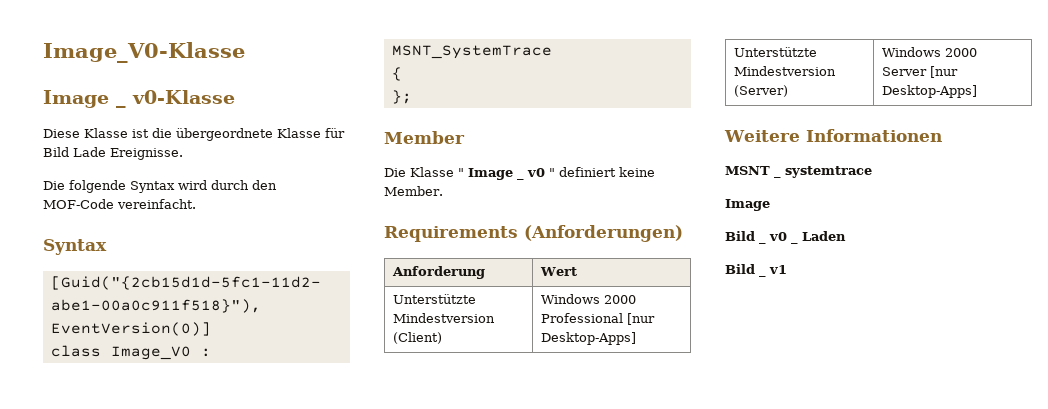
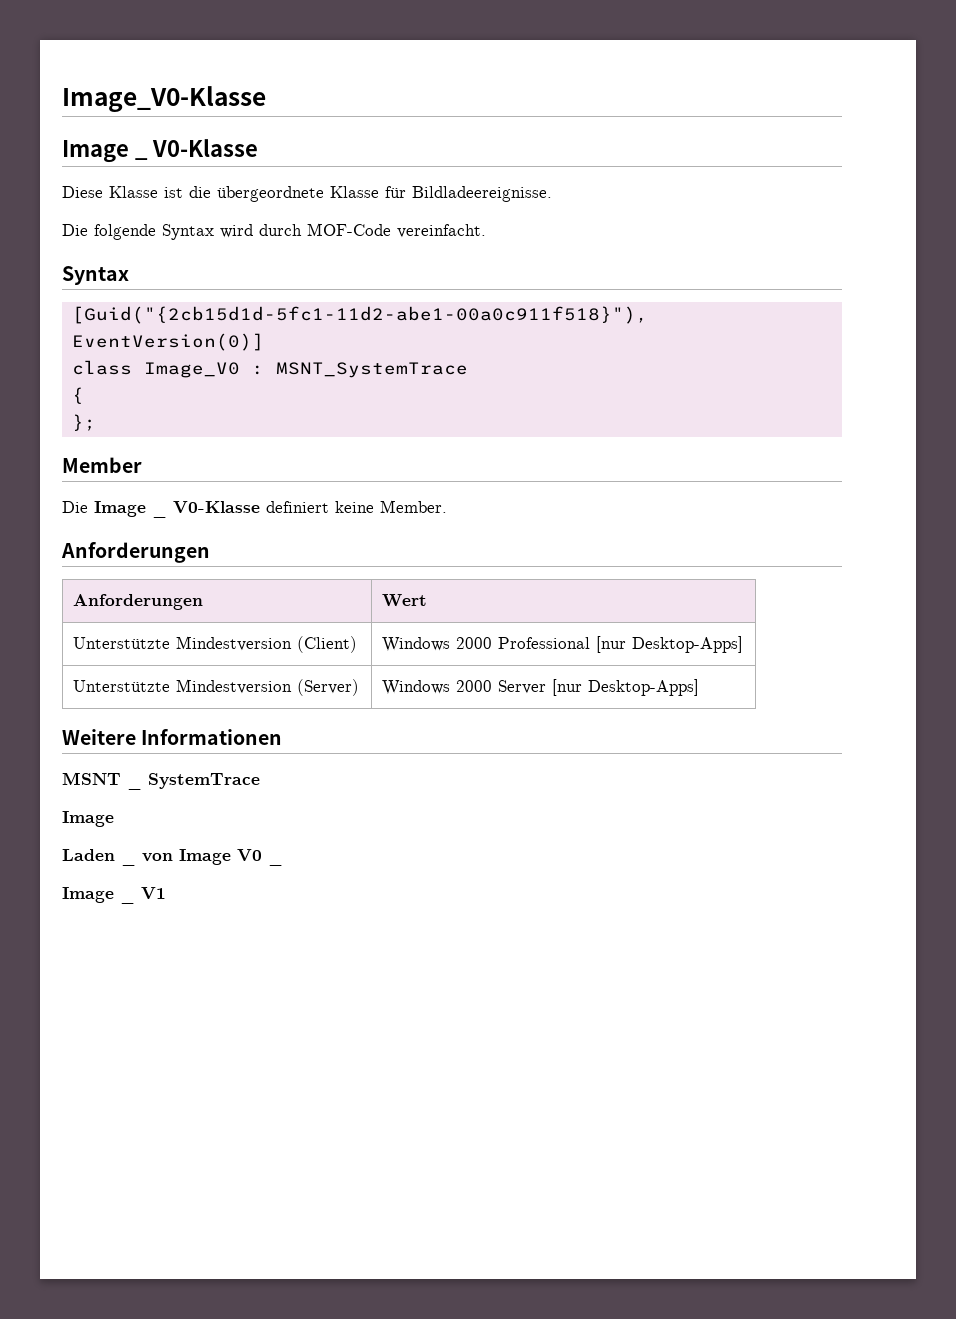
[132,90,235,104] v0-Klasse -> [151,139,258,157] V0-Klasse
[43,147,183,160] Bild Lade Ereignisse. -> [412,186,552,202] Bildladeereignisse.
[252,180,277,190] den -> (302, 230) none
[410,167,524,180] [527,168,555,177] Klasse " Image _ v0 " -> [94,501,167,518] [173,501,260,513] Image _ V0-Klasse
[384,225,683,242] [391,266,485,279] Requirements (Anforderungen) // Anforderung -> [61,542,210,563] [73,594,204,610] Anforderungen // Anforderungen
[785,166,872,178] systemtrace -> [148,773,260,789] SystemTrace
[725,231,755,241] [759,241,766,244] [769,232,787,241] [791,241,798,244] [802,231,846,241] [725,264,755,274] [759,274,766,277] [769,265,787,274] Bild _ v0 _ Laden // Bild _ v1 -> [62,849,115,861] [121,849,262,866] [268,861,283,866] [62,887,135,904] [141,887,166,899] Laden _ von Image V0 _ // Image _ V1

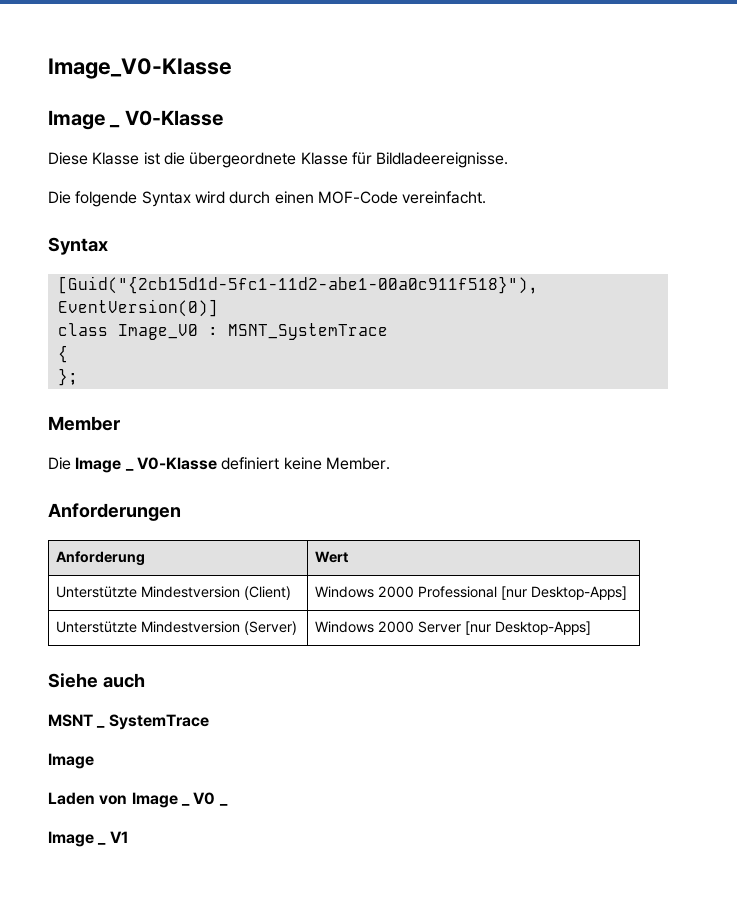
(302, 230) none -> [274,191,314,204] einen
[73,594,204,610] Anforderungen -> [55,551,145,566] Anforderung
[62,729,283,745] Weitere Informationen -> [48,673,145,688] Siehe auch
[121,861,136,866] _ -> (95, 798) none
(231, 857) none -> [180,804,190,806] _

